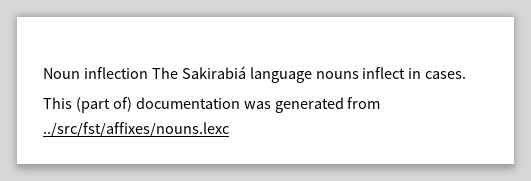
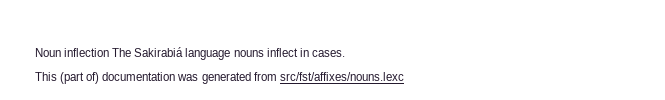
[43,122,229,137] ../src/fst/affixes/nouns.lexc -> [279,72,404,81] src/fst/affixes/nouns.lexc

